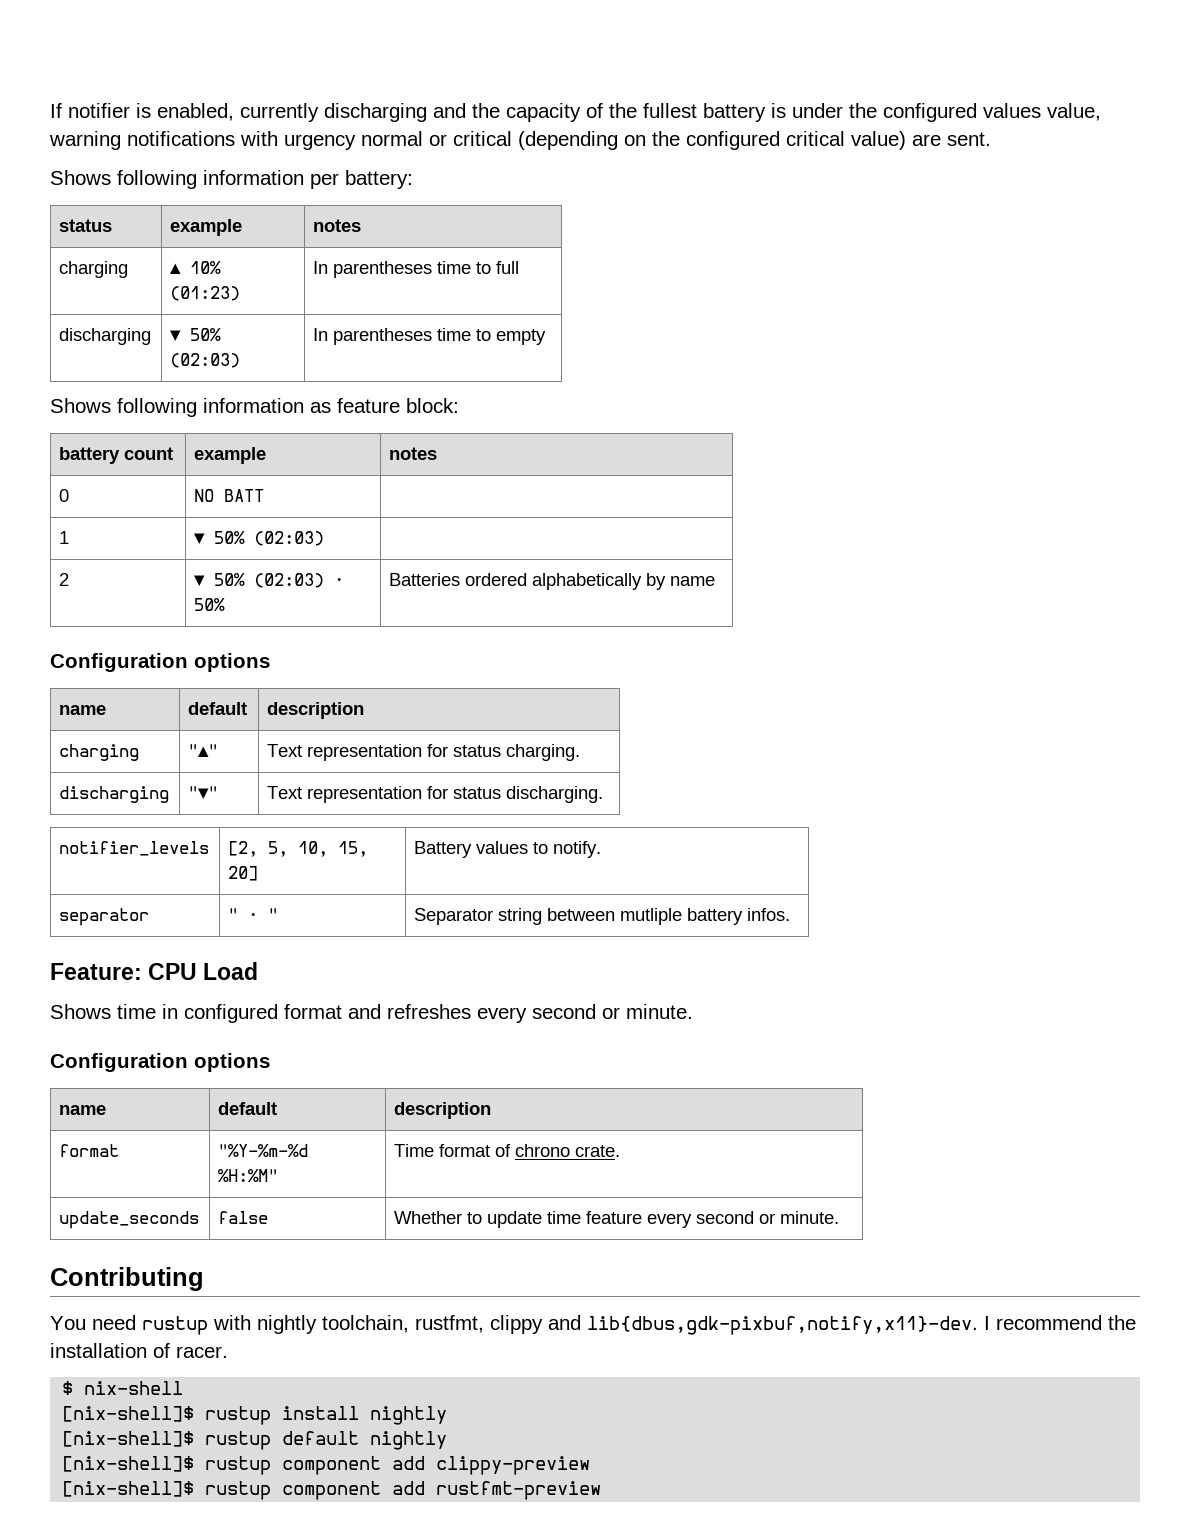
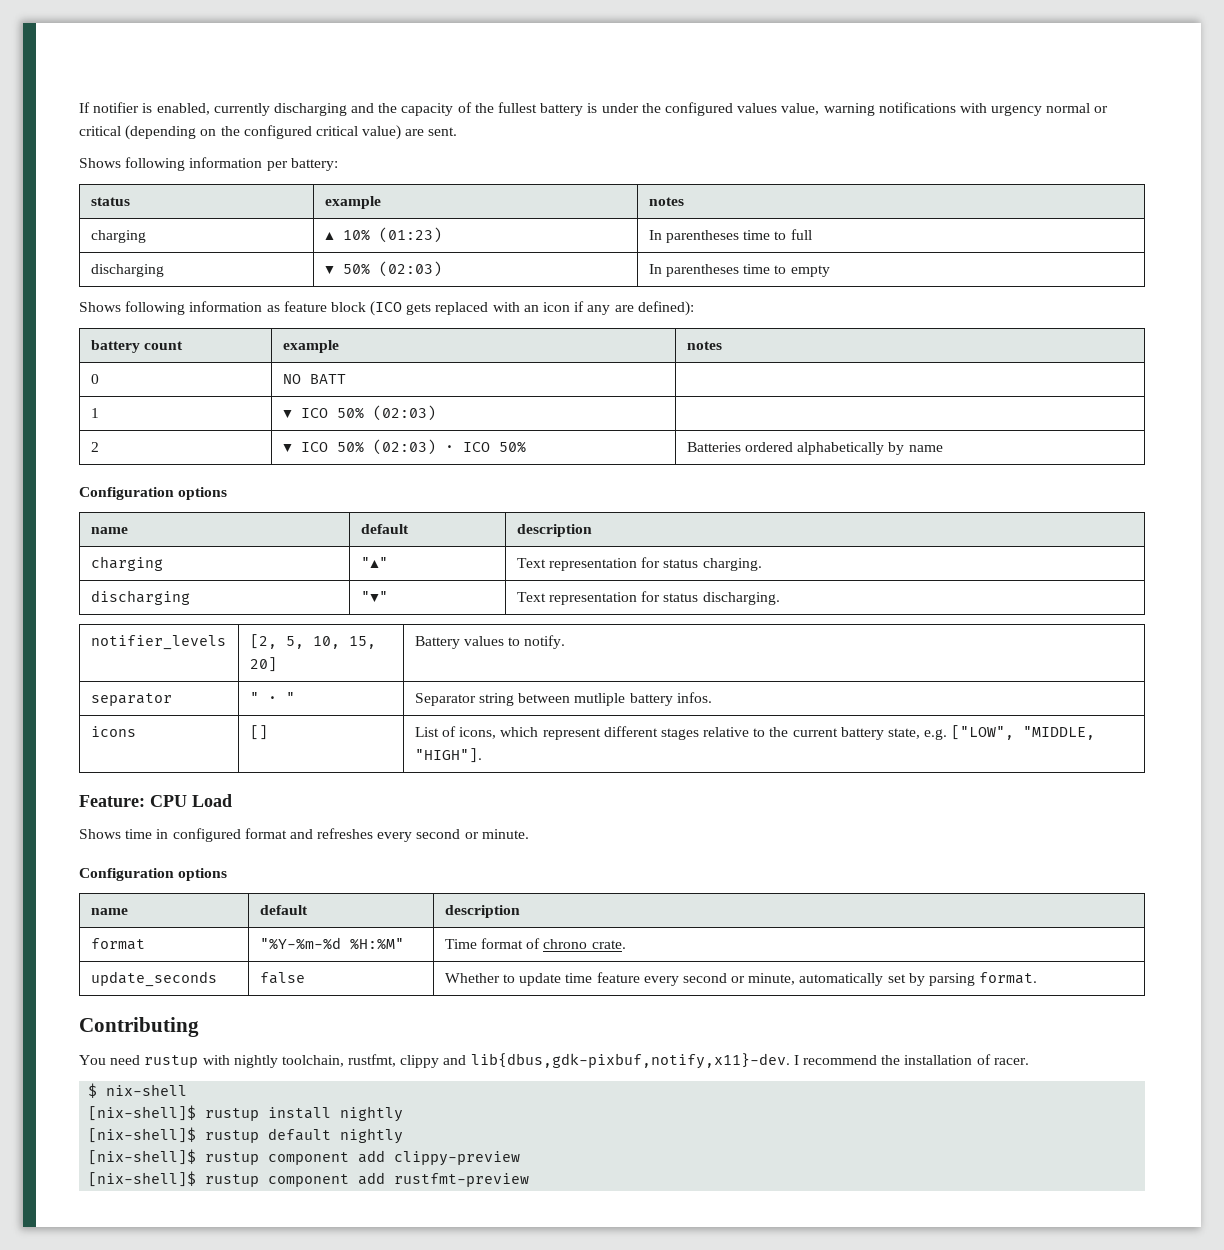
[406,398,459,413] block: -> [330,301,694,316] block (ICO gets replaced with an icon if any are defined):
(206, 538) none -> [300,408,328,418] ICO
(206, 580) none -> [300,442,328,452] ICO
(345, 582) none -> [462,442,490,452] ICO
(791, 914) none -> [90,726,136,737] [249,725,268,740] [414,725,1096,740] [414,748,482,763] // icons | [] | List of icons, which represent different stages relative to the current battery state, e.g. ["LOW", "MIDDLE, "HIGH"].
[780,1211,840,1224] minute. -> [748,972,1038,986] minute, automatically set by parsing format.

